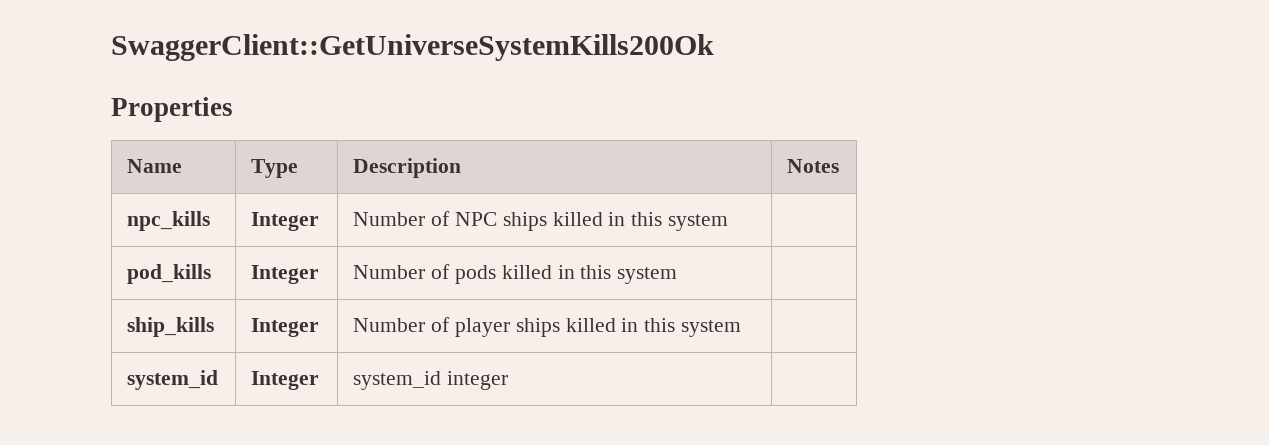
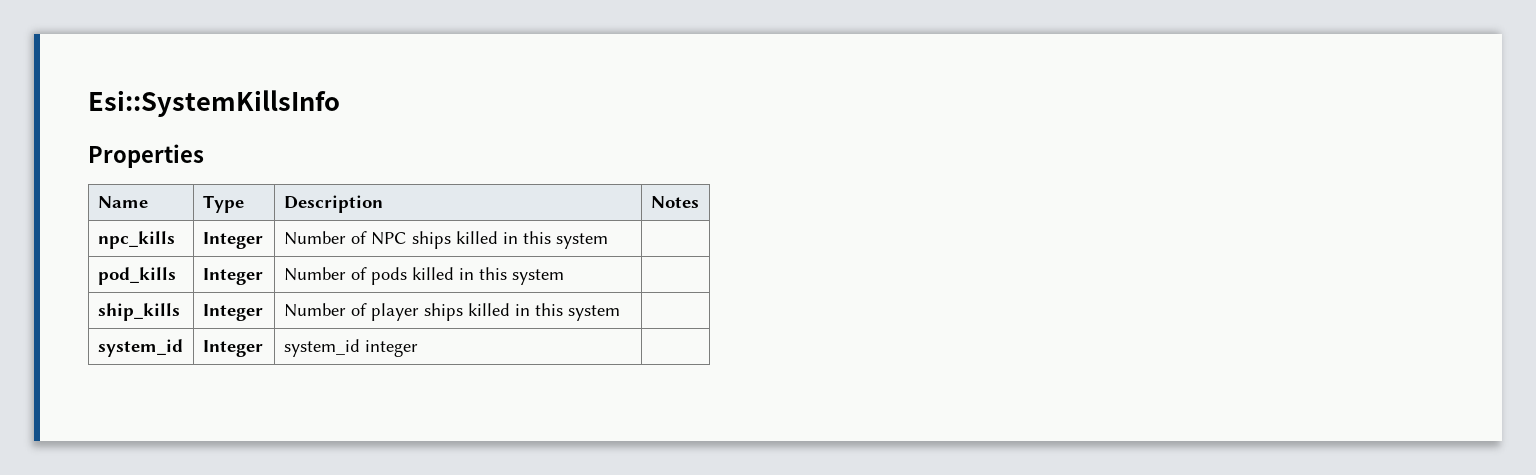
[111,34,714,61] SwaggerClient::GetUniverseSystemKills200Ok -> [88,90,340,117] Esi::SystemKillsInfo

